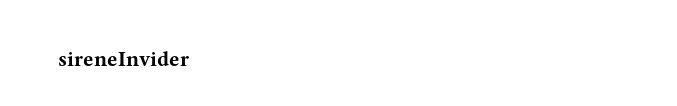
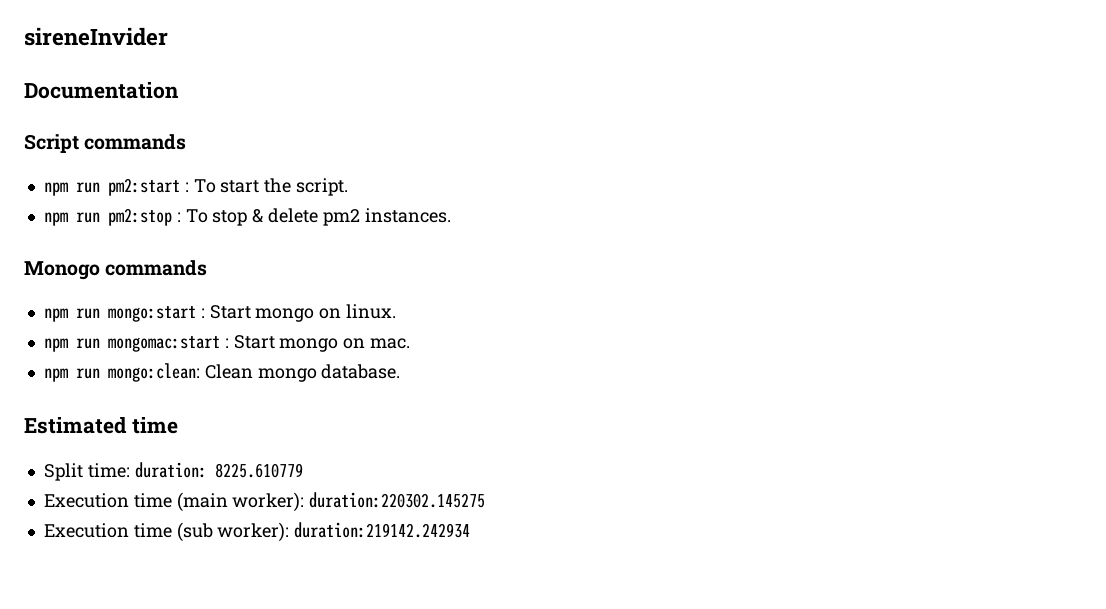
(189, 58) none -> [24,82,179,99] [24,134,187,153] [43,178,349,196] [43,208,451,226] [24,260,208,280] [43,304,397,322] [43,335,411,352] [43,363,401,382] [24,417,178,434] [43,462,303,481] [43,492,486,512] [43,522,471,542] // Documentation // Script commands // npm run pm2:start : To start the script. // npm run pm2:stop : To stop & delete pm2 instances. // Monogo commands // npm run mongo:start : Start mongo on linux. // npm run mongomac:start : Start mongo on mac. // npm run mongo:clean: Clean mongo database. // Estimated time // Split time: duration: 8225.610779 // Execution time (main worker): duration:220302.145275 // Execution time (sub worker): duration:219142.242934

